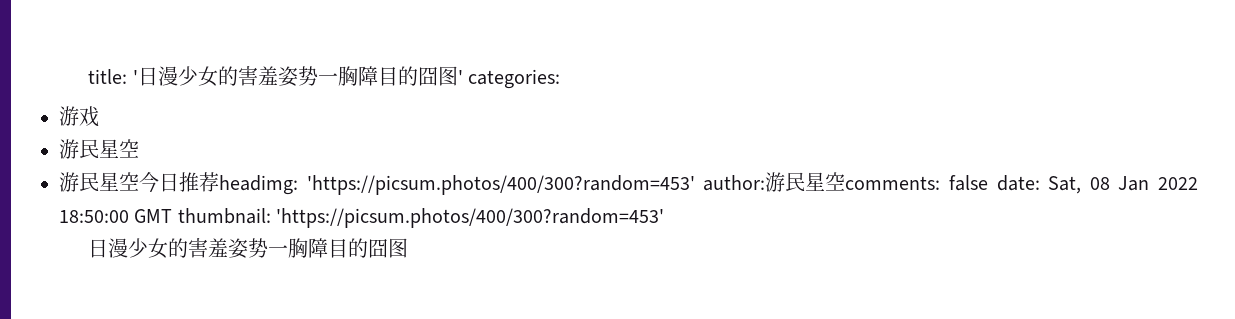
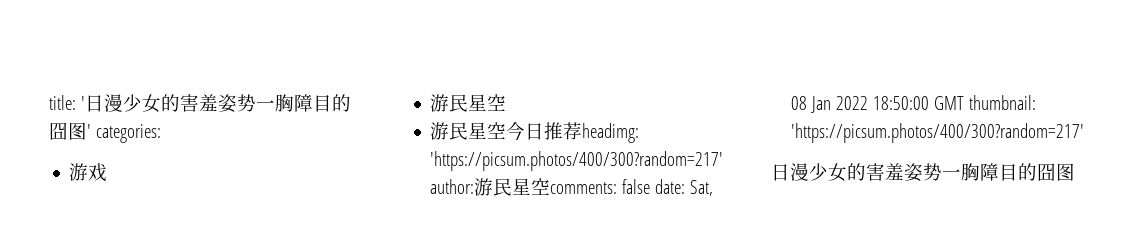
[306,175,695,195] 'https://picsum.photos/400/300?random=453' -> [430,151,724,171] 'https://picsum.photos/400/300?random=217'
[276,208,665,228] 'https://picsum.photos/400/300?random=453' -> [791,123,1085,143] 'https://picsum.photos/400/300?random=217'

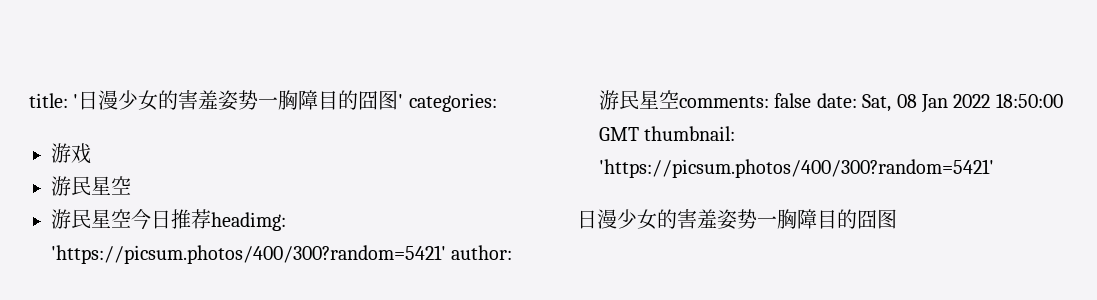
[430,151,724,171] 'https://picsum.photos/400/300?random=217' -> [51,245,446,264] 'https://picsum.photos/400/300?random=5421'
[791,123,1085,143] 'https://picsum.photos/400/300?random=217' -> [599,159,994,178] 'https://picsum.photos/400/300?random=5421'

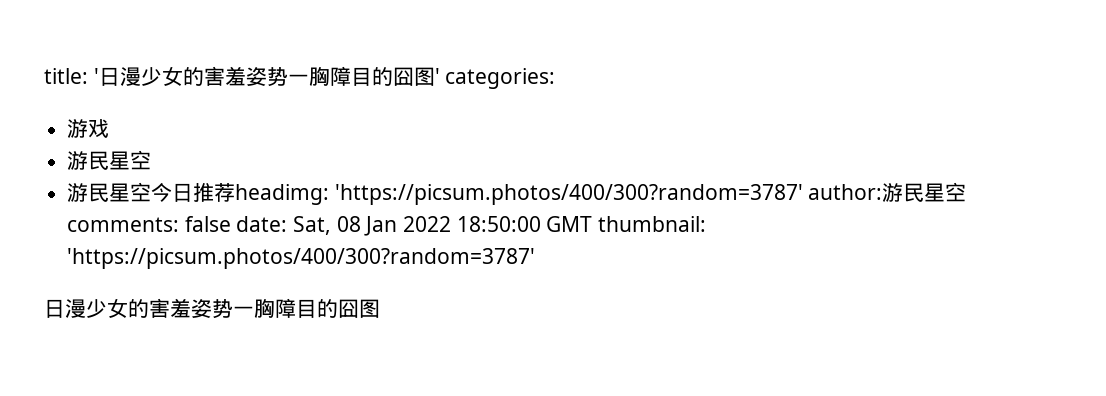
[51,245,446,264] 'https://picsum.photos/400/300?random=5421' -> [334,184,803,205] 'https://picsum.photos/400/300?random=3787'
[599,159,994,178] 'https://picsum.photos/400/300?random=5421' -> [67,248,536,269] 'https://picsum.photos/400/300?random=3787'

